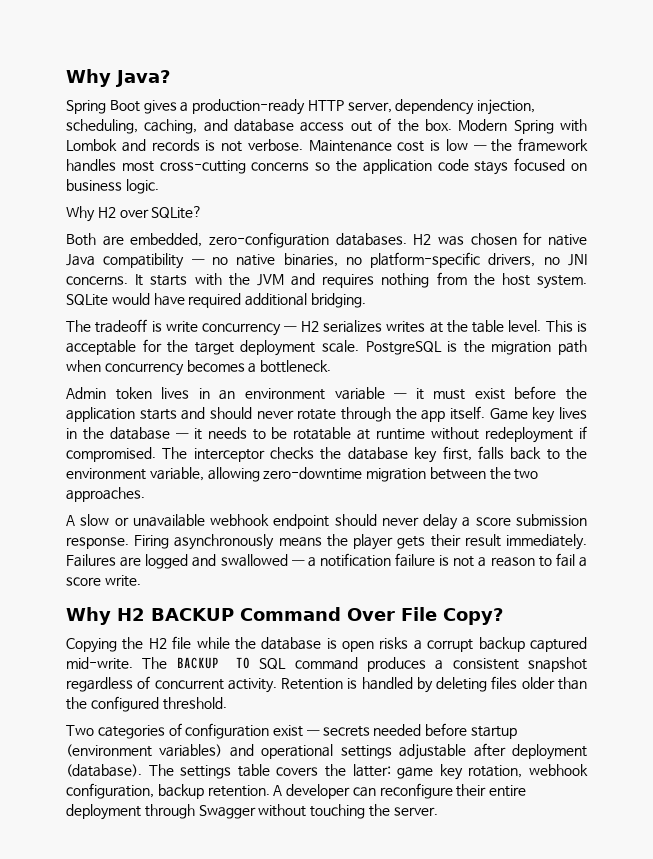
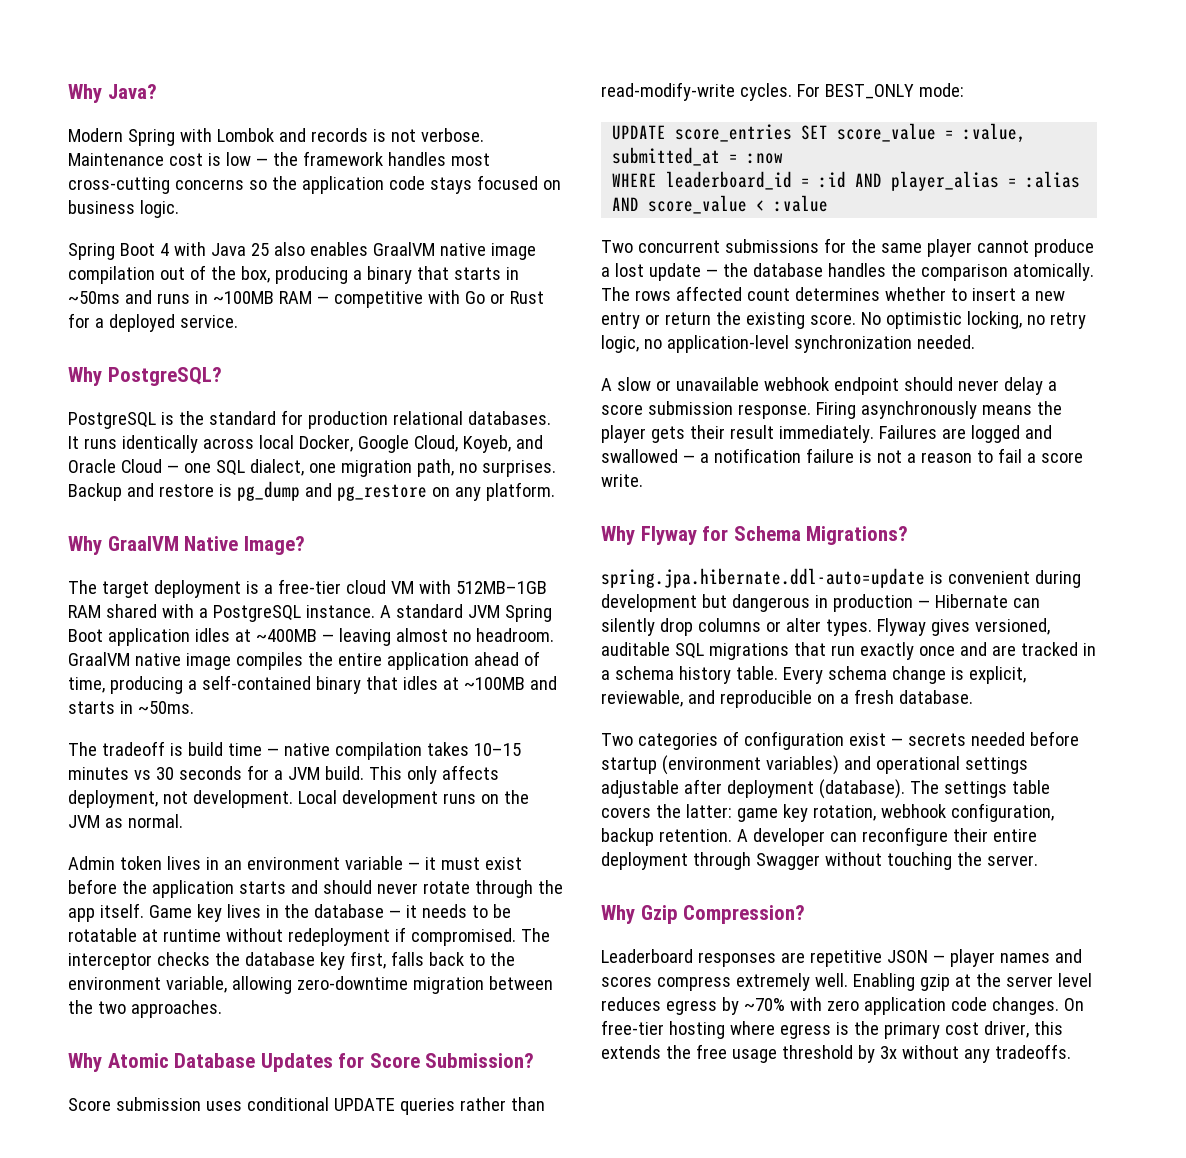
[66,99,536,115] [66,118,452,134] Spring Boot gives a production-ready HTTP server, dependency injection, scheduling, caching, and database access out of the box. -> (157, 91) none
[66,206,203,222] [66,232,588,248] [66,252,587,269] [66,272,587,289] [66,293,366,308] [66,319,587,336] [66,339,588,356] [66,360,332,376] Why H2 over SQLite? // Both are embedded, zero-configuration databases. H2 was chosen for native Java compatibility — no native binaries, no platform-specific drivers, no JNI concerns. It starts with the JVM and requires nothing from the host system. SQLite would have required additional bridging. // The tradeoff is write concurrency — H2 serializes writes at the table level. This is acceptable for the target deployment scale. PostgreSQL is the migration path when concurrency becomes a bottleneck. -> [68,242,536,260] [68,265,519,284] [68,290,544,308] [68,313,238,332] [68,367,222,386] [68,410,551,429] [68,435,543,453] [68,459,556,477] [68,481,555,501] [68,536,305,555] [68,579,547,598] [68,604,552,622] [68,628,554,646] [68,651,540,670] [68,675,557,694] [68,701,194,714] [68,741,521,760] [68,765,499,784] [68,790,529,808] [68,814,183,828] Spring Boot 4 with Java 25 also enables GraalVM native image compilation out of the box, producing a binary that starts in ~50ms and runs in ~100MB RAM — competitive with Go or Rust for a deployed service. // Why PostgreSQL? // PostgreSQL is the standard for production relational databases. It runs identically across local Docker, Google Cloud, Koyeb, and Oracle Cloud — one SQL dialect, one migration path, no surprises. Backup and restore is pg_dump and pg_restore on any platform. // Why GraalVM Native Image? // The target deployment is a free-tier cloud VM with 512MB–1GB RAM shared with a PostgreSQL instance. A standard JVM Spring Boot application idles at ~400MB — leaving almost no headroom. GraalVM native image compiles the entire application ahead of time, producing a self-contained binary that idles at ~100MB and starts in ~50ms. // The tradeoff is build time — native compilation takes 10–15 minutes vs 30 seconds for a JVM build. This only affects deployment, not development. Local development runs on the JVM as normal.
(145, 494) none -> [68,1053,535,1072] [68,1097,545,1115] [601,82,964,101] [612,123,1027,143] [612,147,784,166] [612,171,1081,191] [612,195,829,214] [601,238,1094,257] [601,263,1094,281] [601,286,1065,301] [601,311,1086,329] [601,335,975,353] // Why Atomic Database Updates for Score Submission? // Score submission uses conditional UPDATE queries rather than read-modify-write cycles. For BEST_ONLY mode: // UPDATE score_entries SET score_value = :value, submitted_at = :now // WHERE leaderboard_id = :id AND player_alias = :alias AND score_value < :value // Two concurrent submissions for the same player cannot produce a lost update — the database handles the comparison atomically. The rows affected count determines whether to insert a new entry or return the existing score. No optimistic locking, no retry logic, no application-level synchronization needed.
[117,607,503,625] [66,636,587,653] [66,657,587,672] [66,676,587,693] [66,696,227,712] H2 BACKUP Command Over File Copy? // Copying the H2 file while the database is open risks a corrupt backup captured mid-write. The BACKUP TO SQL command produces a consistent snapshot regardless of concurrent activity. Retention is handled by deleting files older than the configured threshold. -> [640,526,909,545] [601,568,1081,588] [601,594,1040,612] [601,618,1050,636] [601,642,1096,660] [601,666,1026,684] [601,689,973,708] Flyway for Schema Migrations? // spring.jpa.hibernate.ddl-auto=update is convenient during development but dangerous in production — Hibernate can silently drop columns or alter types. Flyway gives versioned, auditable SQL migrations that run exactly once and are tracked in a schema history table. Every schema change is explicit, reviewable, and reproducible on a fresh database.
(438, 811) none -> [601,905,806,924] [601,949,1082,967] [601,973,1092,991] [601,997,1084,1015] [601,1020,1063,1039] [601,1044,1071,1063] // Why Gzip Compression? // Leaderboard responses are repetitive JSON — player names and scores compress extremely well. Enabling gzip at the server level reduces egress by ~70% with zero application code changes. On free-tier hosting where egress is the primary cost driver, this extends the free usage threshold by 3x without any tradeoffs.

